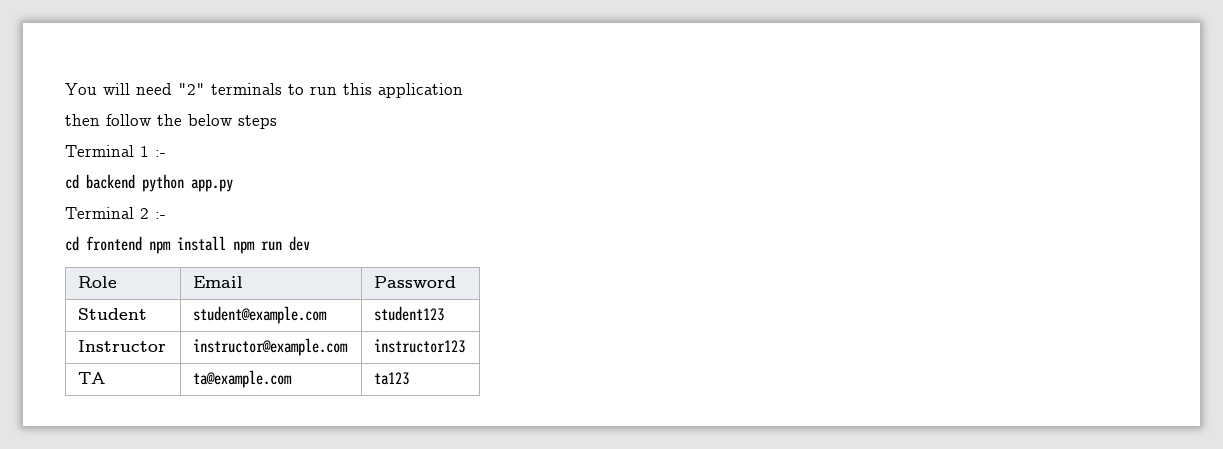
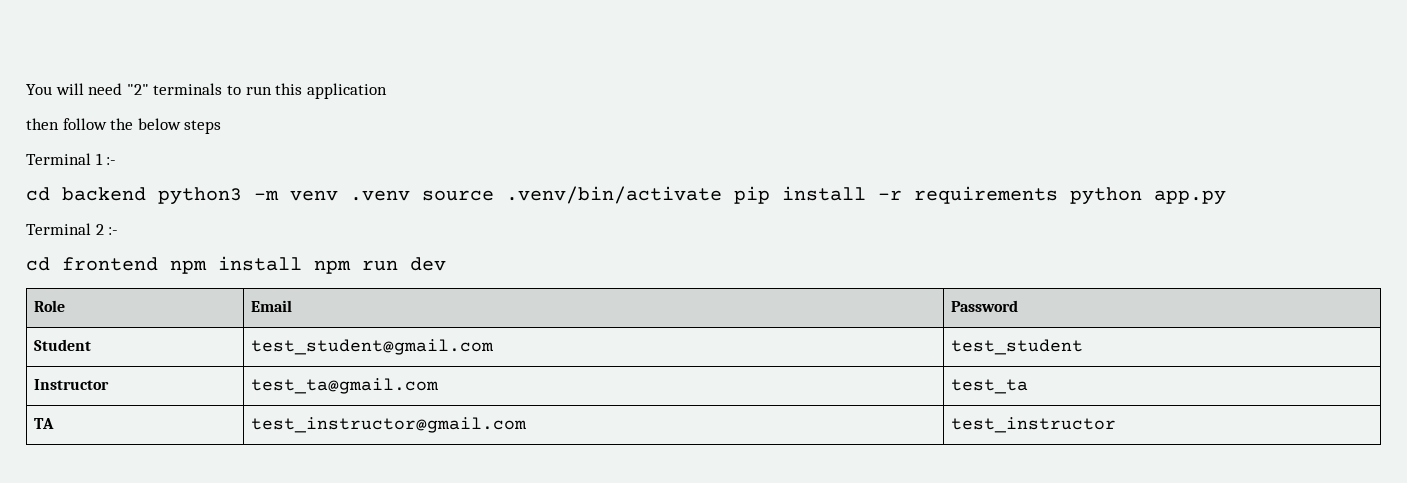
(135, 181) none -> [158,186,1058,205] python3 -m venv .venv source .venv/bin/activate pip install -r requirements
[193,306,328,324] [374,306,445,321] student@example.com | student123 -> [250,339,494,355] [950,339,1083,355] test_student@gmail.com | test_student
[193,338,349,356] [374,339,466,353] instructor@example.com | instructor123 -> [250,378,439,394] [950,379,1028,394] test_ta@gmail.com | test_ta
[193,370,293,388] [374,372,410,385] ta@example.com | ta123 -> [250,417,527,433] [950,417,1116,433] test_instructor@gmail.com | test_instructor

